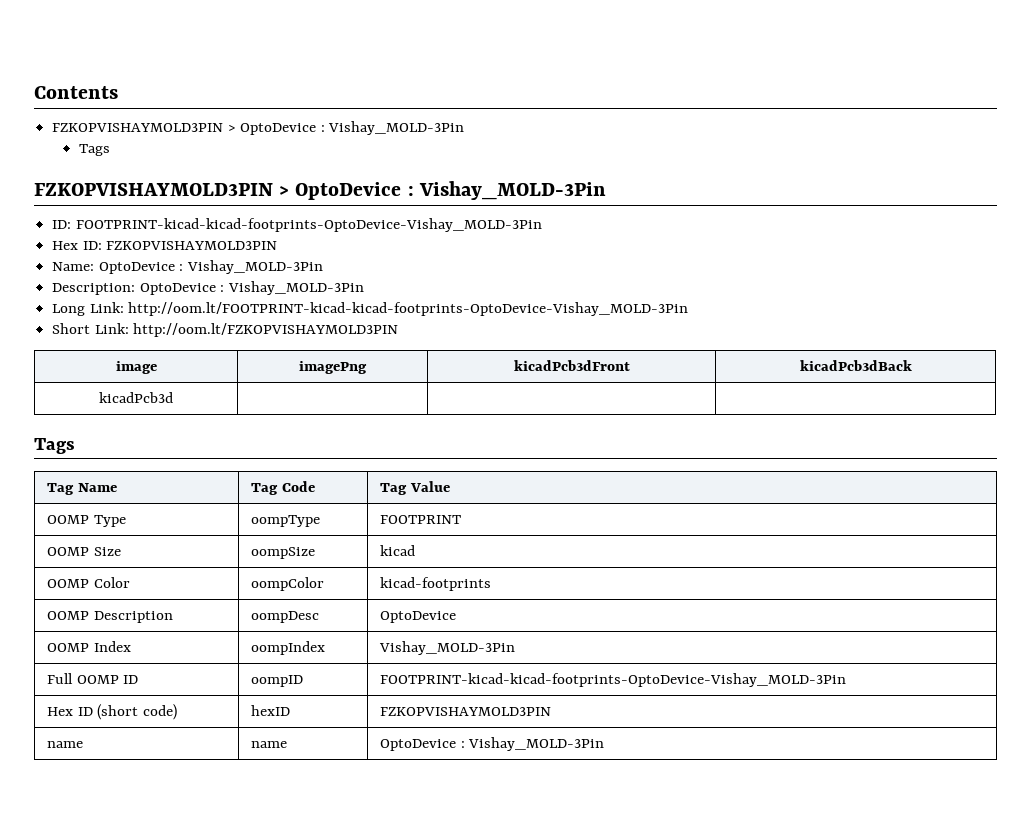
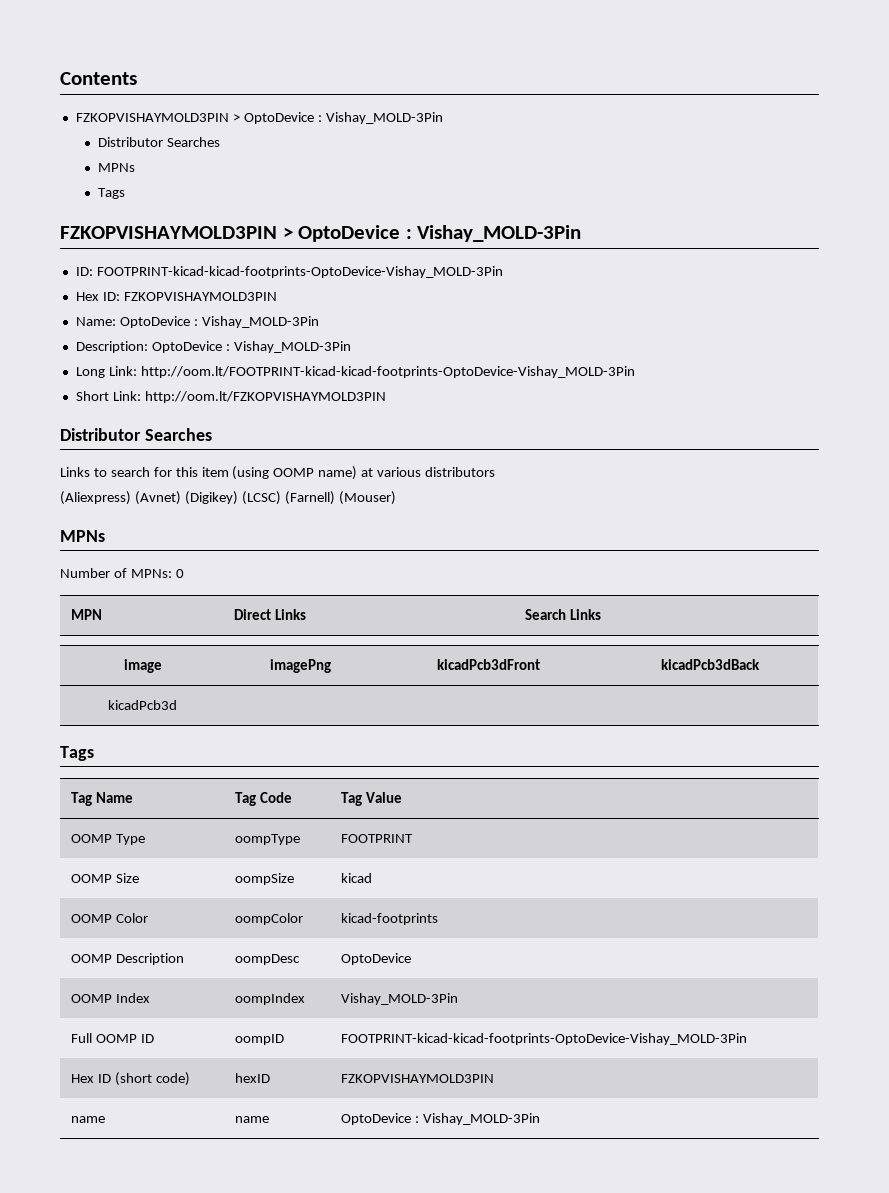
(464, 128) none -> [98,137,221,147] [98,163,136,172] // Distributor Searches // MPNs
(399, 330) none -> [60,428,212,441] [60,466,496,480] [60,491,396,505] [60,530,105,542] [60,568,184,578] [70,609,102,620] [233,609,306,620] [524,609,601,620] // Distributor Searches // Links to search for this item (using OOMP name) at various distributors // (Aliexpress) (Avnet) (Digikey) (LCSC) (Farnell) (Mouser) // MPNs // Number of MPNs: 0 // MPN | Direct Links | Search Links

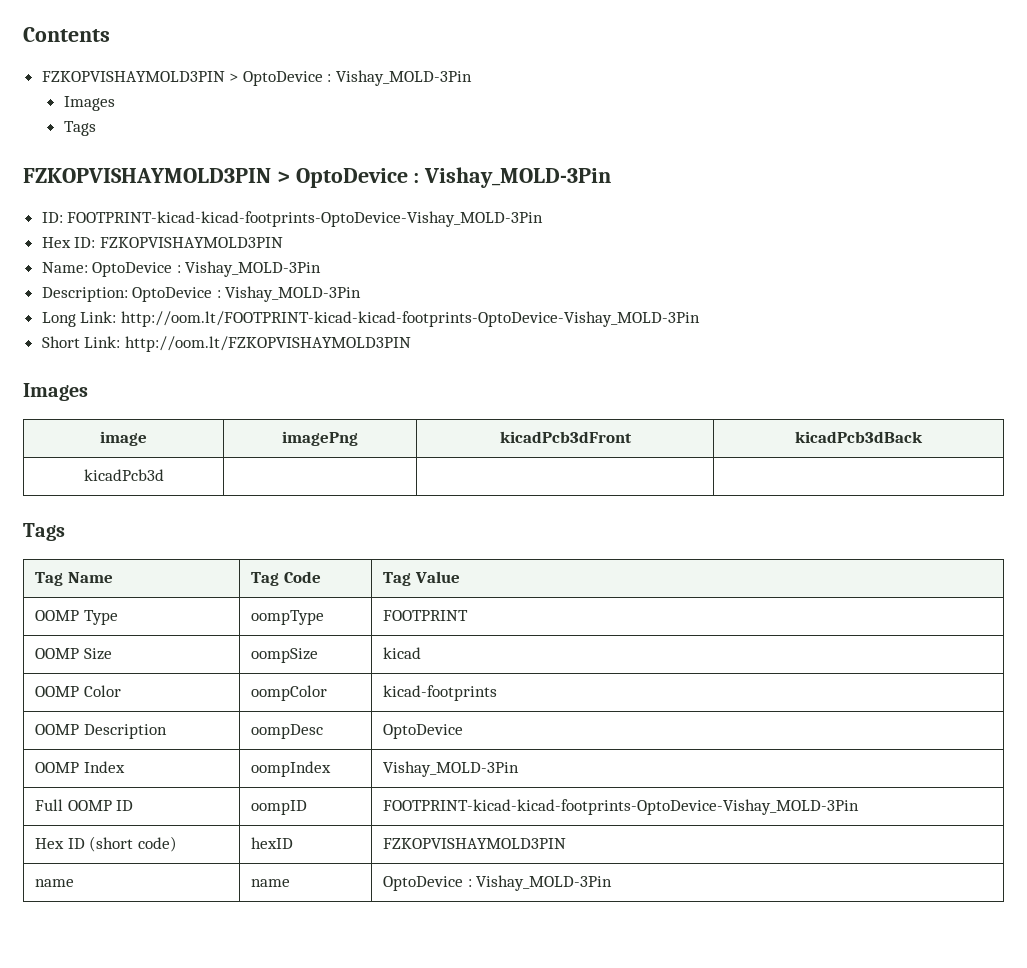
[98,137,221,147] [98,163,136,172] Distributor Searches // MPNs -> [63,96,115,111] Images
[60,428,212,441] [60,466,496,480] [60,491,396,505] [60,530,105,542] [60,568,184,578] [70,609,102,620] [233,609,306,620] [524,609,601,620] Distributor Searches // Links to search for this item (using OOMP name) at various distributors // (Aliexpress) (Avnet) (Digikey) (LCSC) (Farnell) (Mouser) // MPNs // Number of MPNs: 0 // MPN | Direct Links | Search Links -> [23,383,88,401] Images

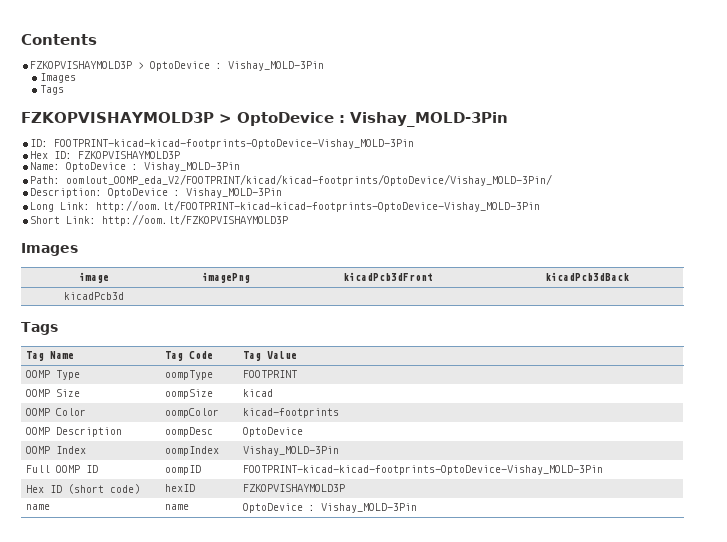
[41,71,225,82] FZKOPVISHAYMOLD3PIN -> [30,61,133,69] FZKOPVISHAYMOLD3P
[23,168,271,183] FZKOPVISHAYMOLD3PIN -> [21,112,214,123] FZKOPVISHAYMOLD3P
[99,237,283,248] FZKOPVISHAYMOLD3PIN -> [78,151,181,159] FZKOPVISHAYMOLD3P
(322, 269) none -> [30,174,553,186] // Path: oomlout_OOMP_eda_V2/FOOTPRINT/kicad/kicad-footprints/OptoDevice/Vishay_MOLD-3Pin/
[124,336,411,352] http://oom.lt/FZKOPVISHAYMOLD3PIN -> [102,214,289,226] http://oom.lt/FZKOPVISHAYMOLD3P
[383,838,567,849] FZKOPVISHAYMOLD3PIN -> [243,484,346,492] FZKOPVISHAYMOLD3P

